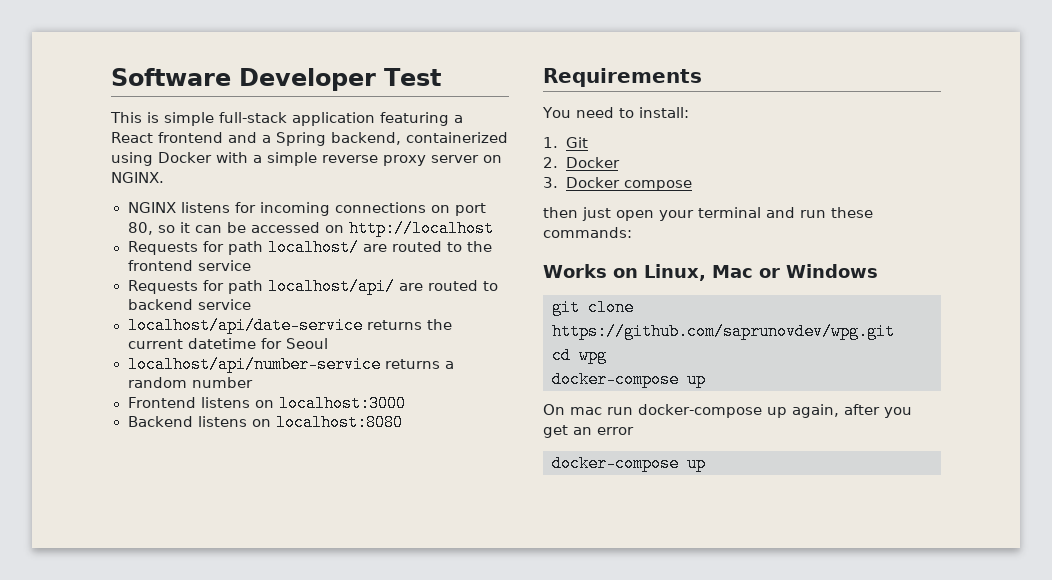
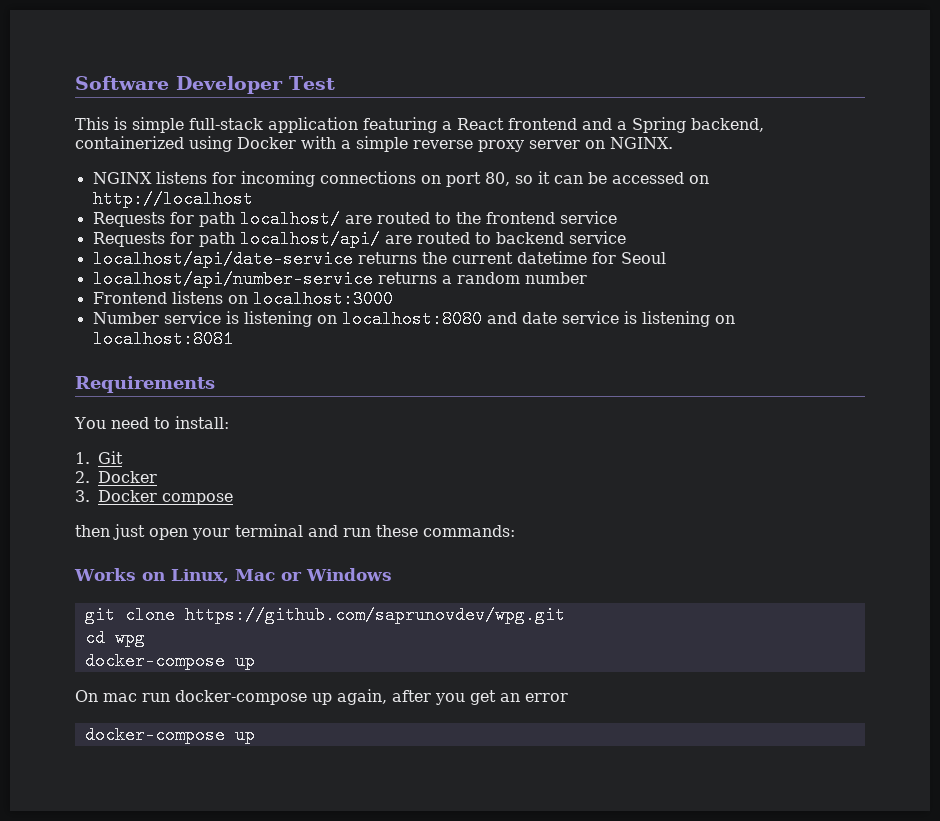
[127,414,403,431] Backend listens on localhost:8080 -> [92,310,735,328] [92,330,233,348] Number service is listening on localhost:8080 and date service is listening on localhost:8081

